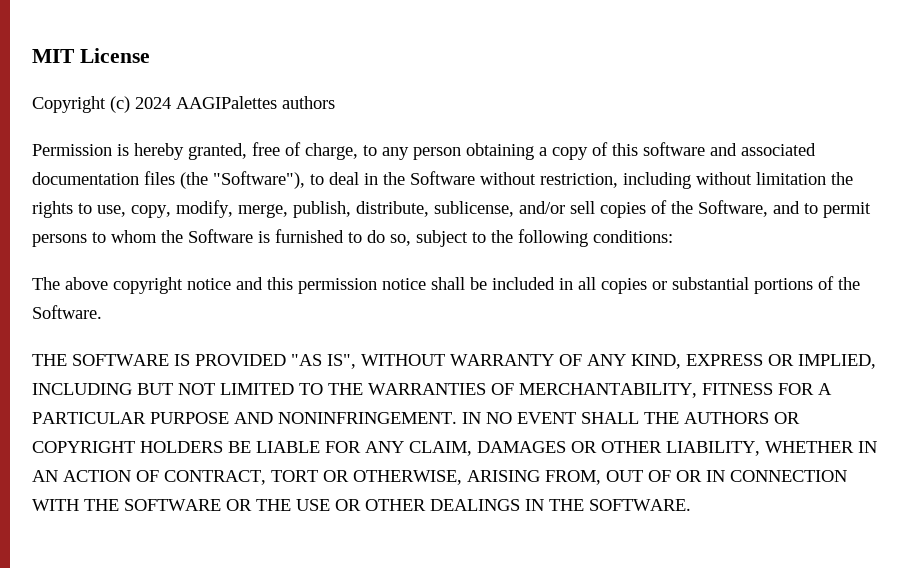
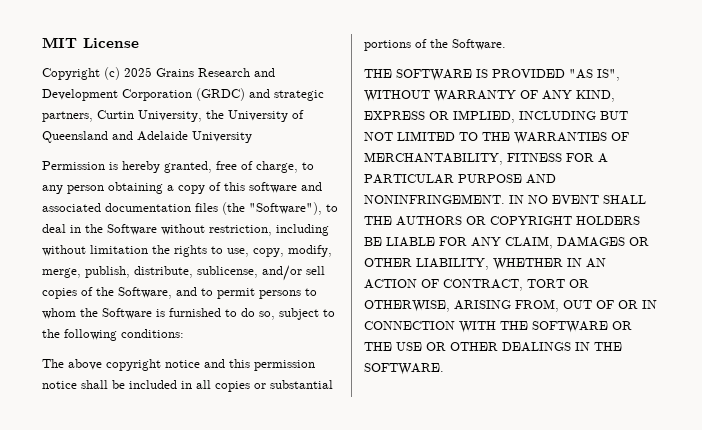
[135,96,335,109] 2024 AAGIPalettes authors -> [124,67,275,77] [42,88,324,101] [42,110,304,122] [42,131,252,143] 2025 Grains Research and Development Corporation (GRDC) and strategic partners, Curtin University, the University of Queensland and Adelaide University

